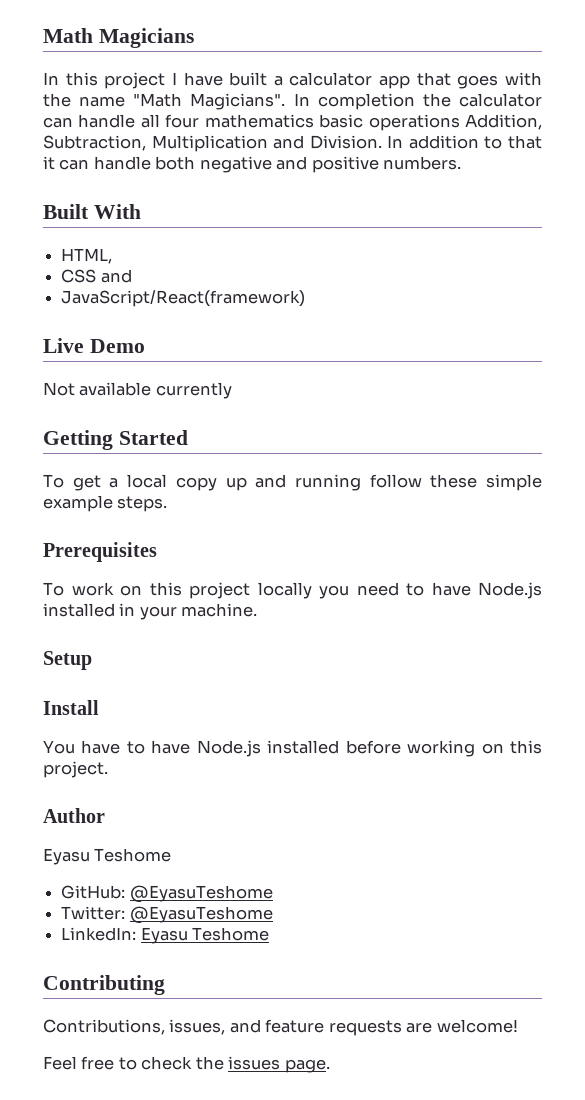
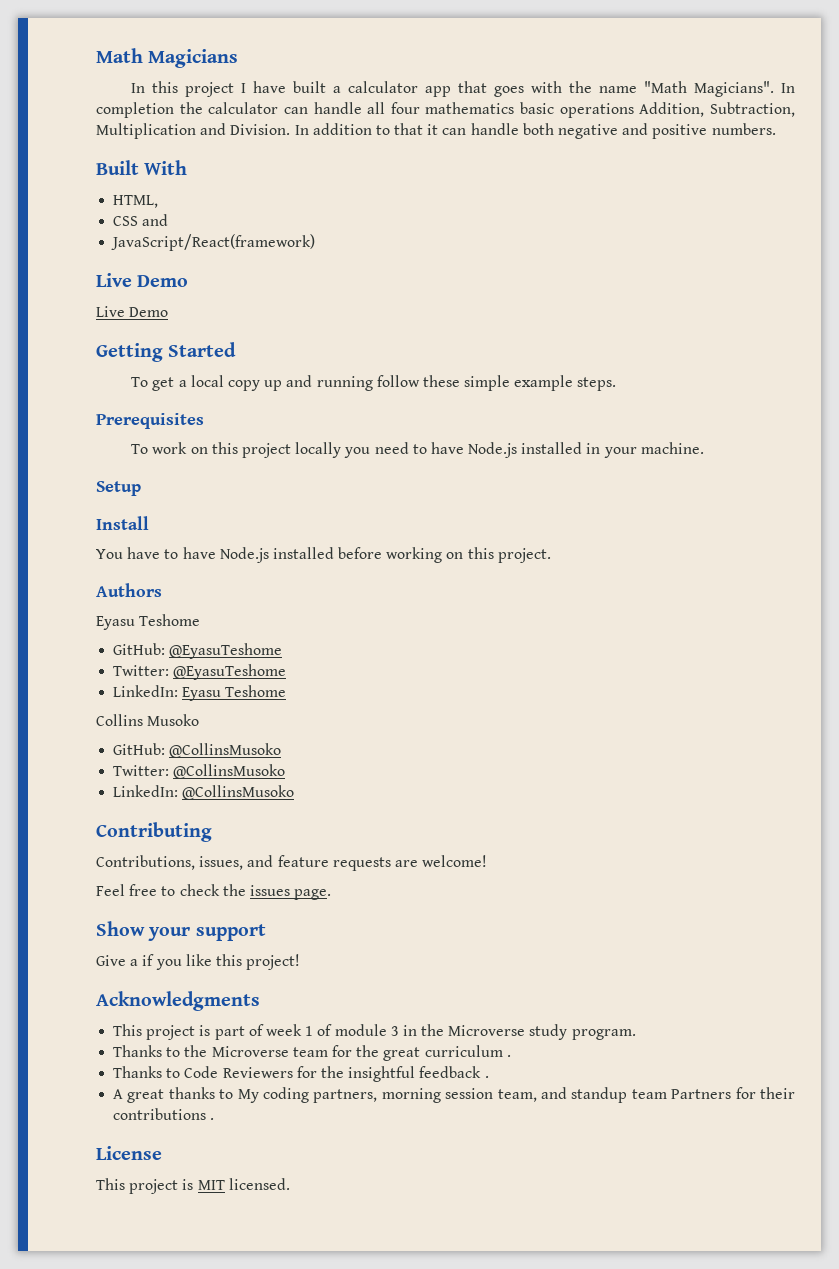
[43,382,232,399] Not available currently -> [96,306,169,317] Live Demo
[43,808,105,823] Author -> [96,583,162,597] Authors
(270, 934) none -> [96,714,200,726] [113,743,282,758] [113,764,286,779] [113,785,295,800] // Collins Musoko // GitHub: @CollinsMusoko // Twitter: @CollinsMusoko // LinkedIn: @CollinsMusoko
(330, 1066) none -> [96,921,266,941] [96,954,301,970] [96,991,260,1011] [113,1024,636,1040] [113,1045,511,1061] [113,1066,489,1082] [113,1087,795,1103] [113,1108,215,1120] [96,1146,162,1160] [96,1178,290,1194] // Show your support // Give a if you like this project! // Acknowledgments // This project is part of week 1 of module 3 in the Microverse study program. // Thanks to the Microverse team for the great curriculum . // Thanks to Code Reviewers for the insightful feedback . // A great thanks to My coding partners, morning session team, and standup team Partners for their contributions . // License // This project is MIT licensed.

